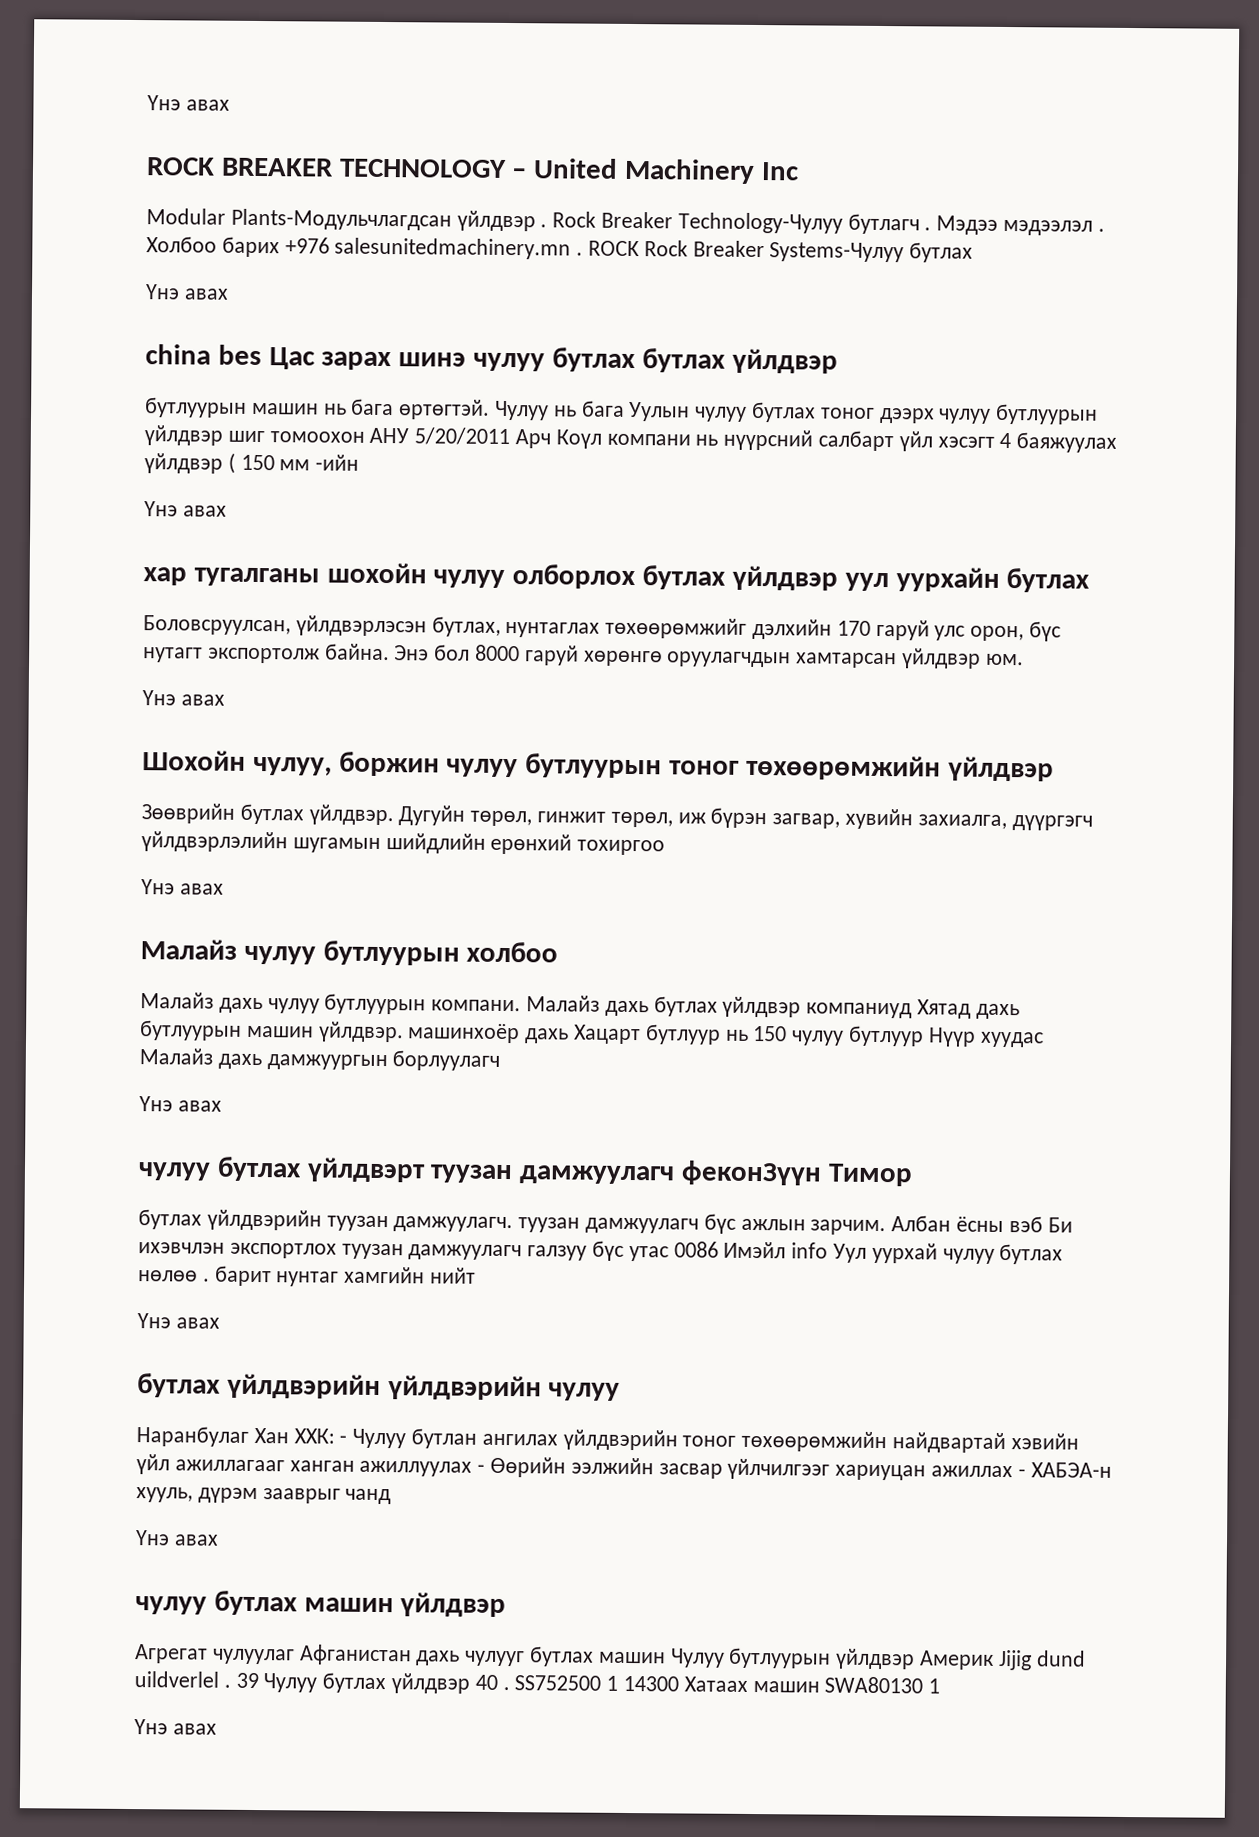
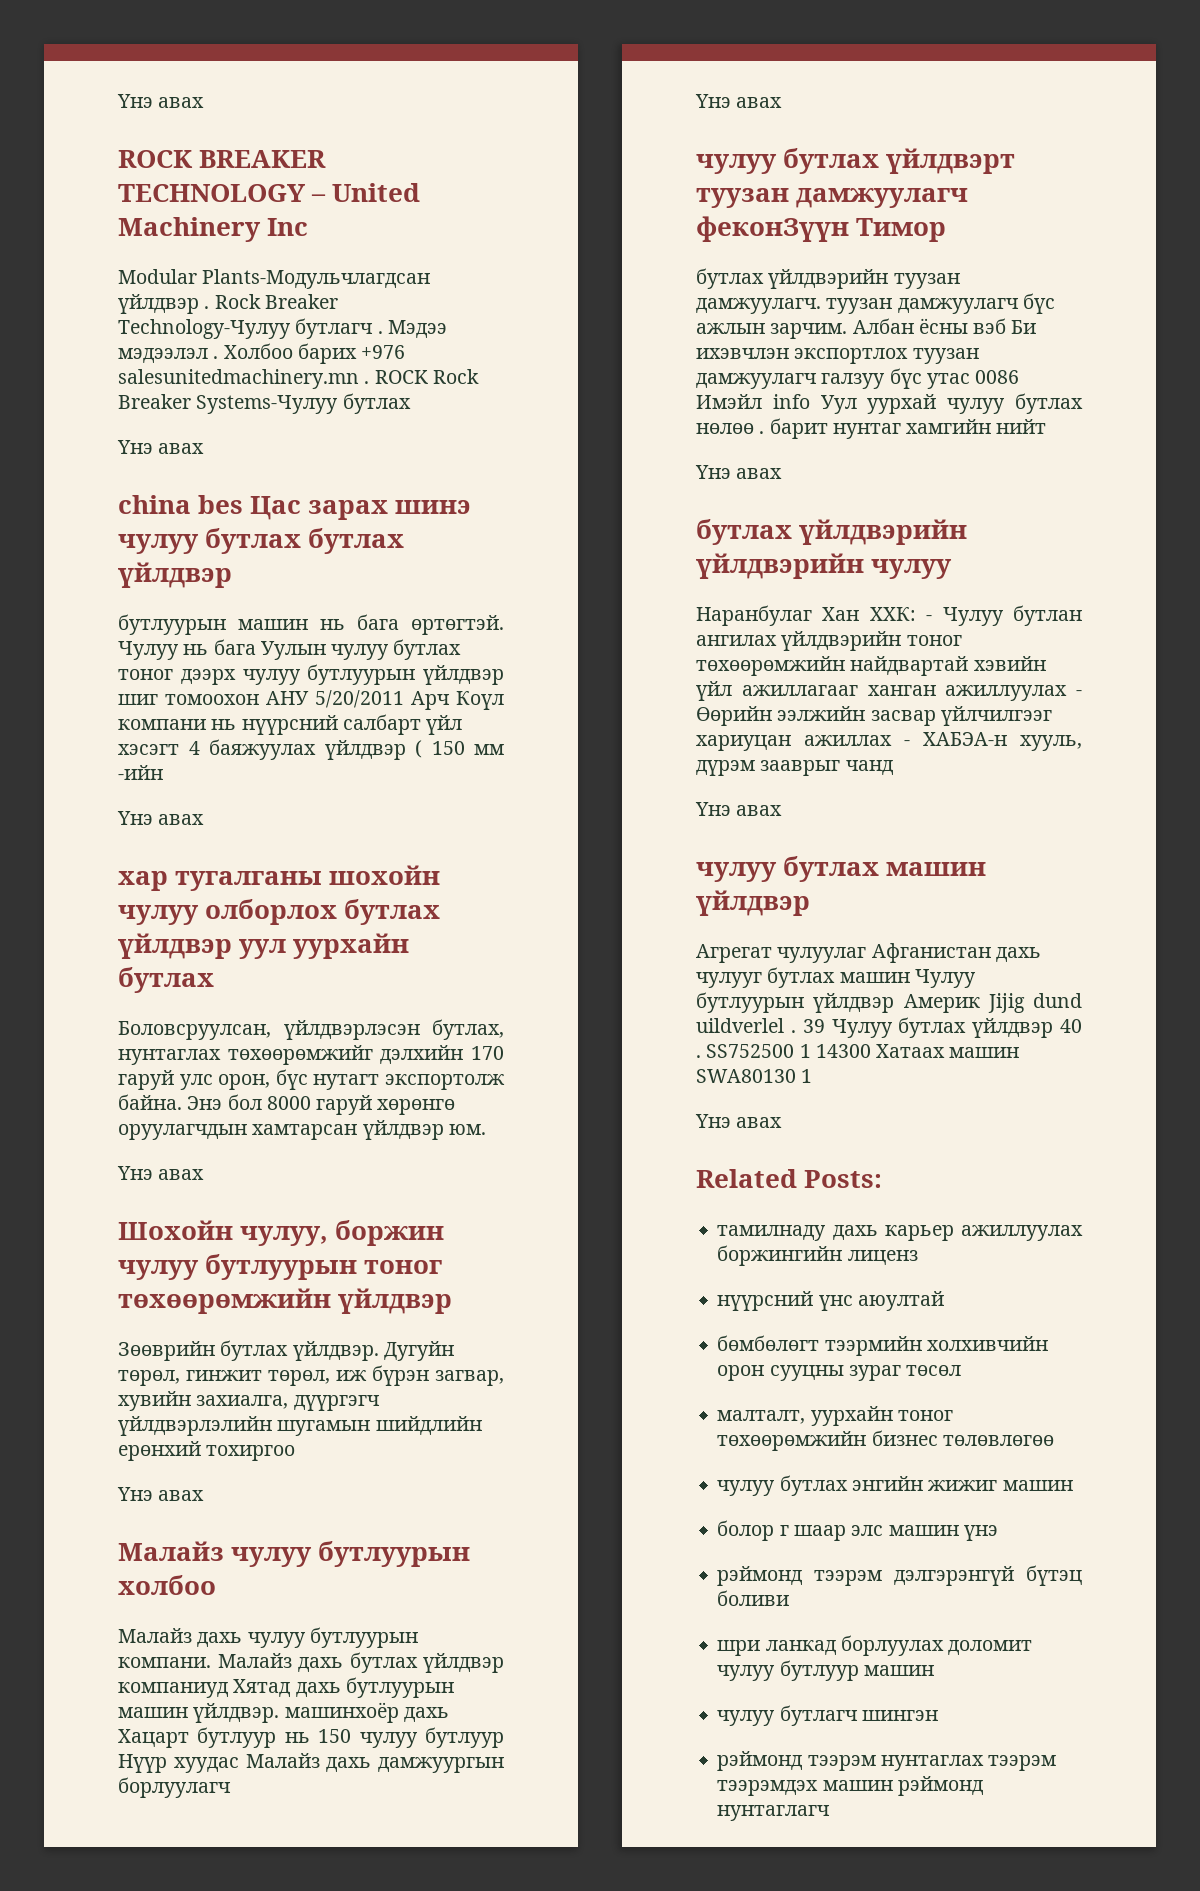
(217, 1729) none -> [696,1169,883,1188] [717,1225,1083,1241] [717,1245,918,1266] [717,1291,944,1311] [717,1335,1048,1356] [717,1365,962,1381] [717,1406,953,1426] [717,1430,1054,1451] [717,1475,1073,1496] [717,1520,998,1541] [717,1565,1082,1586] [717,1590,790,1606] [717,1635,1033,1656] [717,1660,934,1681] [717,1705,938,1726] [717,1751,1057,1771] [717,1776,983,1796] [717,1805,831,1821] // Related Posts: // тамилнаду дахь карьер ажиллуулах боржингийн лиценз // нүүрсний үнс аюултай // бөмбөлөгт тээрмийн холхивчийн орон сууцны зураг төсөл // малталт, уурхайн тоног төхөөрөмжийн бизнес төлөвлөгөө // чулуу бутлах энгийн жижиг машин // болор г шаар элс машин үнэ // рэймонд тээрэм дэлгэрэнгүй бүтэц боливи // шри ланкад борлуулах доломит чулуу бутлуур машин // чулуу бутлагч шингэн // рэймонд тээрэм нунтаглах тээрэм тээрэмдэх машин рэймонд нунтаглагч

